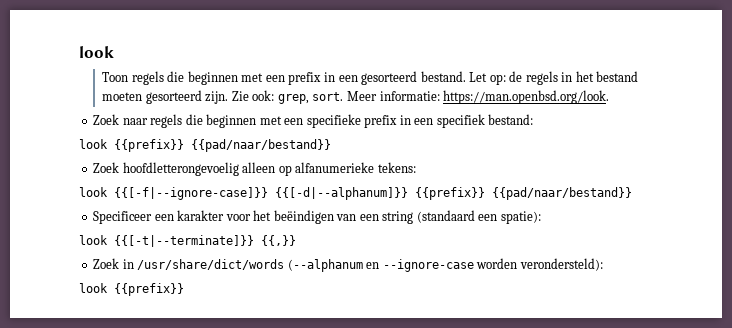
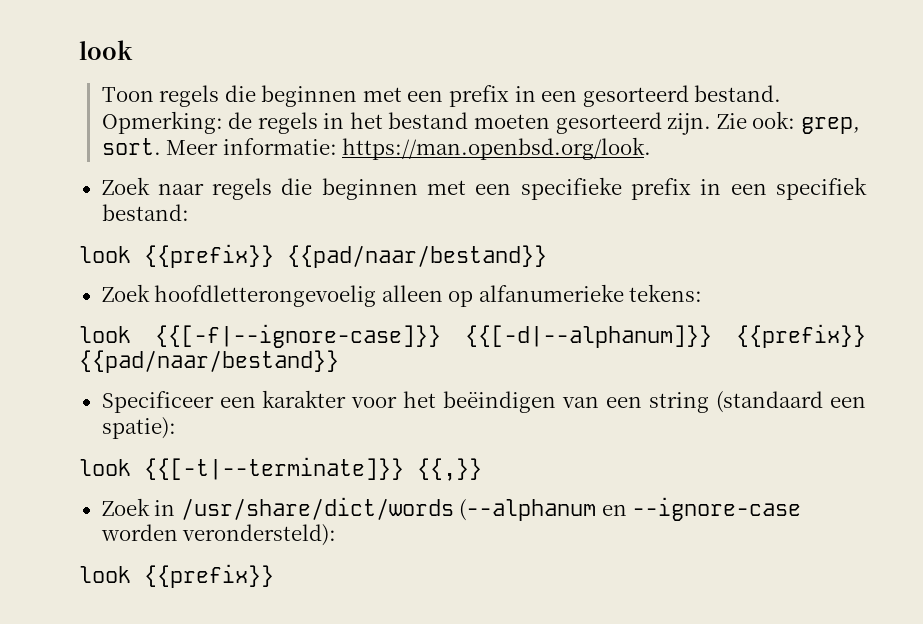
[469,72,506,85] Let op: -> [101,111,223,134] Opmerking:

